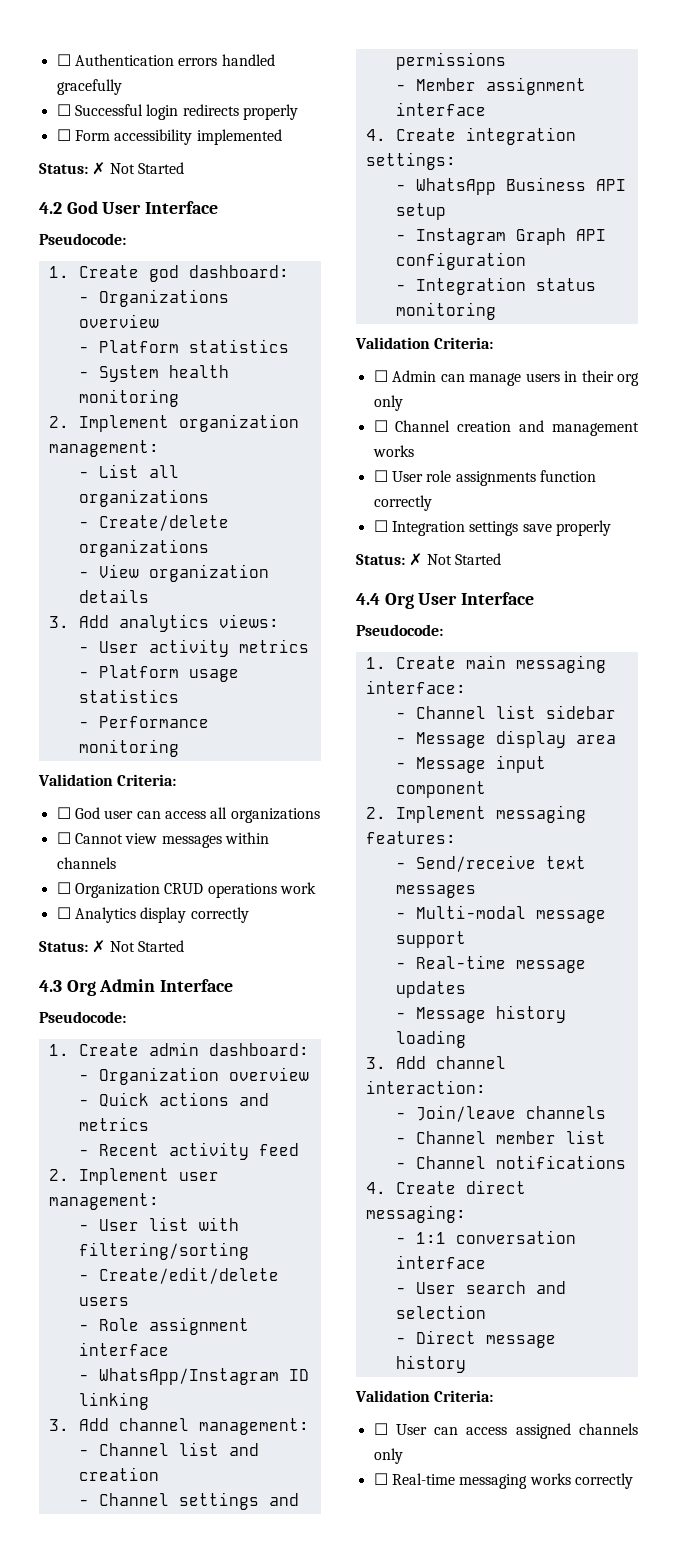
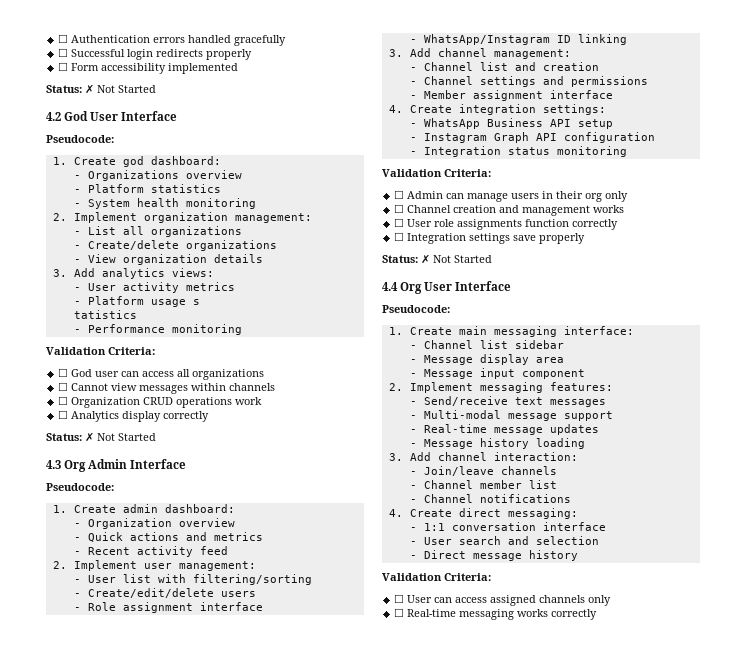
[78,689,179,703] statistics -> [192,299,200,305] [73,310,137,319] s // tatistics

